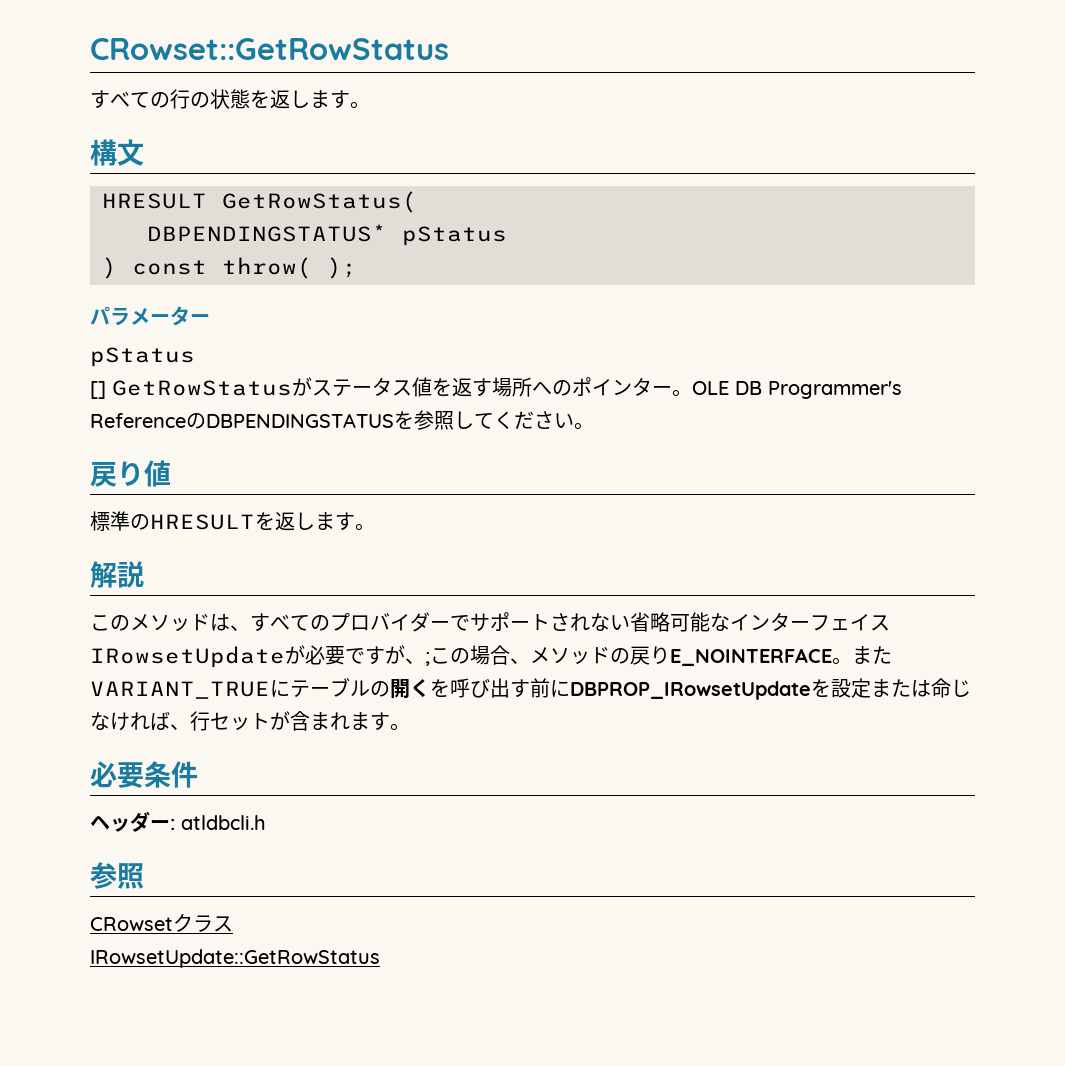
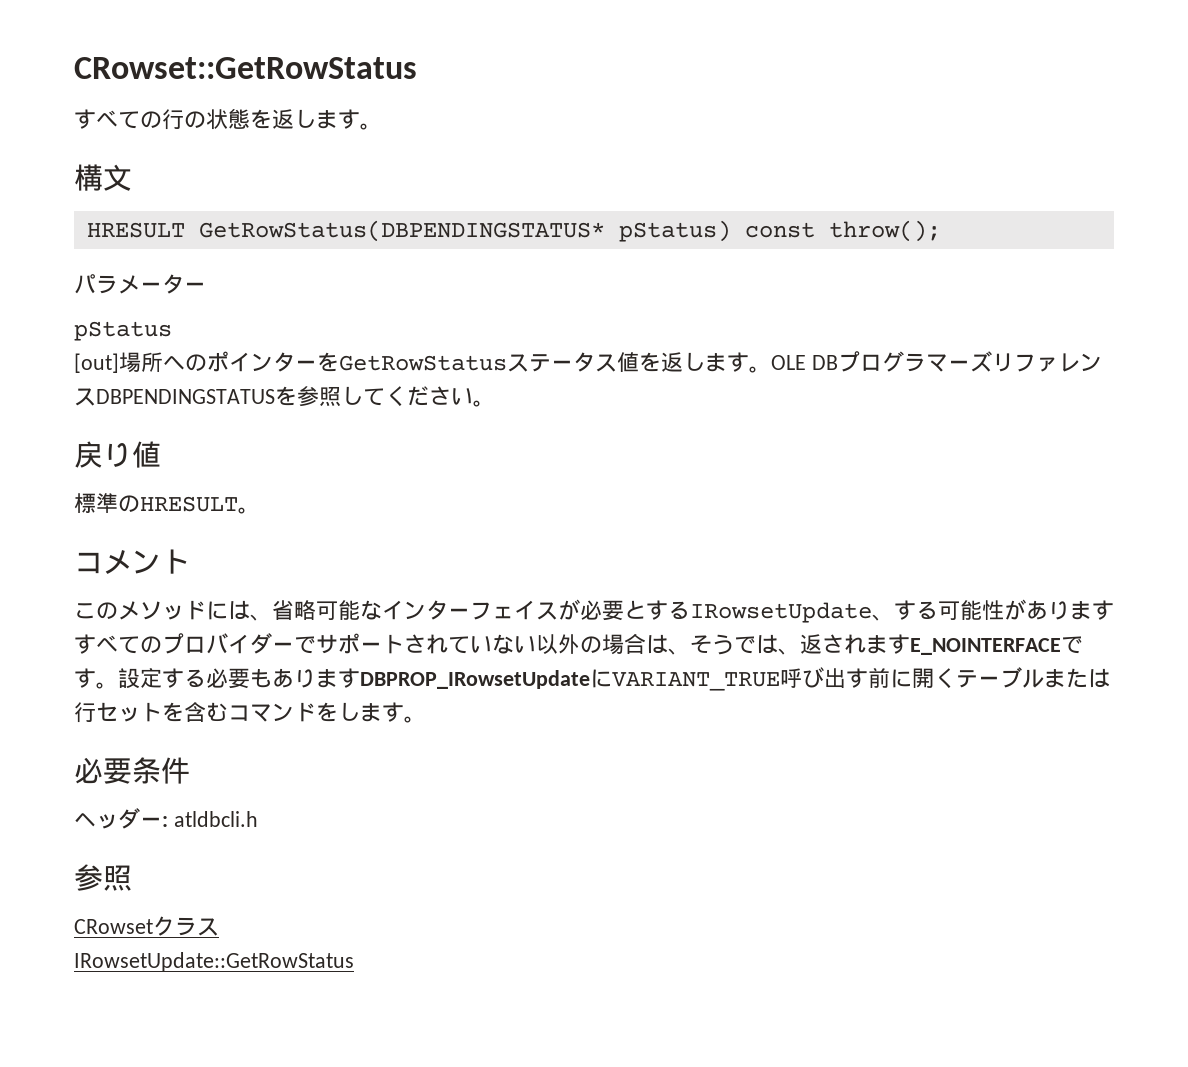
[222,191,417,213] [147,224,507,246] [102,257,357,279] [90,306,210,326] [90,347,195,367] [90,377,492,399] GetRowStatus( // DBPENDINGSTATUS* pStatus // ) const throw( ); // パラメーター // pStatus // [] GetRowStatusがステータス値を返す -> [198,220,941,242] [74,274,206,294] [74,321,172,341] [74,353,119,373] GetRowStatus(DBPENDINGSTATUS* pStatus) const throw(); // パラメーター // pStatus // [out]
[672,381,902,399] [90,413,206,429] 。OLE DB Programmer's Referenceの -> [317,351,1102,373] [74,388,96,406] をGetRowStatusステータス値を返します。OLE DBプログラマーズリファレンス
[255,512,375,531] [90,561,144,588] を返します。 // 解説 -> [238,507,260,514] [74,549,190,574] 。 // コメント
[210,613,250,631] は、 -> [206,599,1114,623] には、省略可能なインターフェイスが必要とするIRowsetUpdate、する可能性があります
[590,612,890,632] [90,645,892,668] [90,677,971,700] [90,711,350,731] ない省略可能なインターフェイスIRowsetUpdateが必要ですが、;この場合、メソッドの戻りE_NOINTERFACE。またVARIANT_TRUEにテーブルの開くを呼び出す前にDBPROP_IRowsetUpdateを設定または命じなければ、行セットが含まれ -> [448,633,1083,655] [74,667,1110,691] [74,702,360,723] ていない以外の場合は、そうでは、返されますE_NOINTERFACEです。設定する必要もありますDBPROP_IRowsetUpdateにVARIANT_TRUE呼び出す前に開くテーブルまたは行セットを含むコマンドをし

